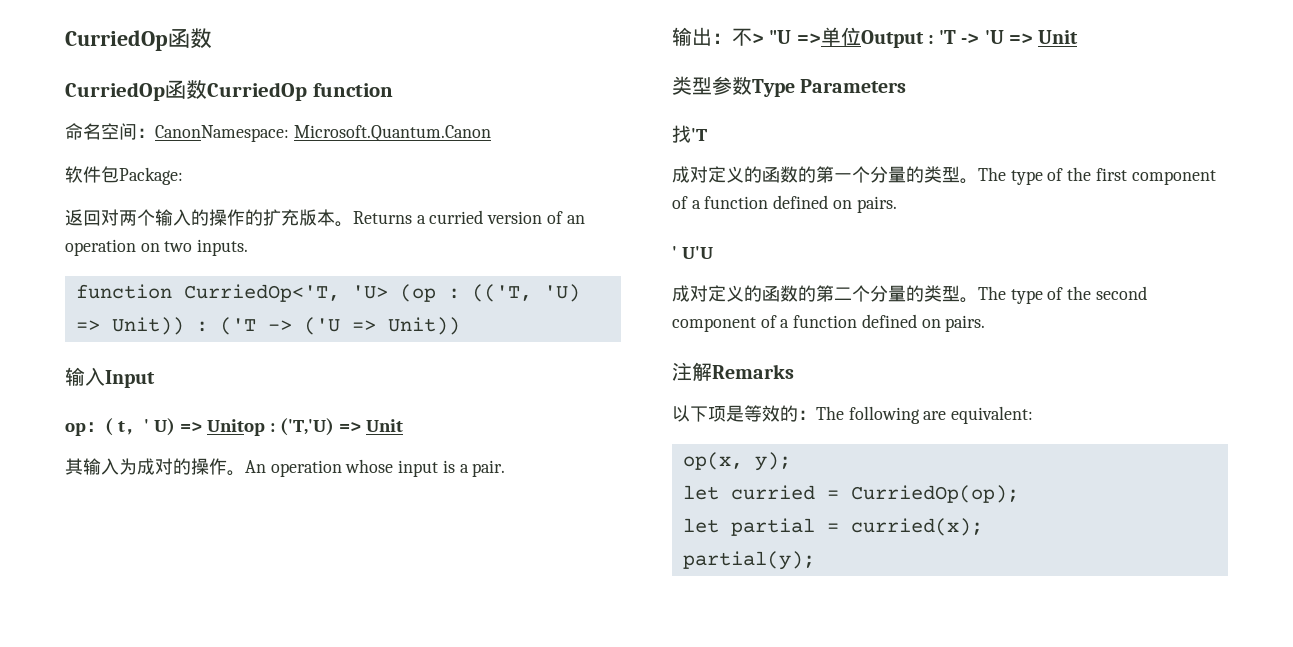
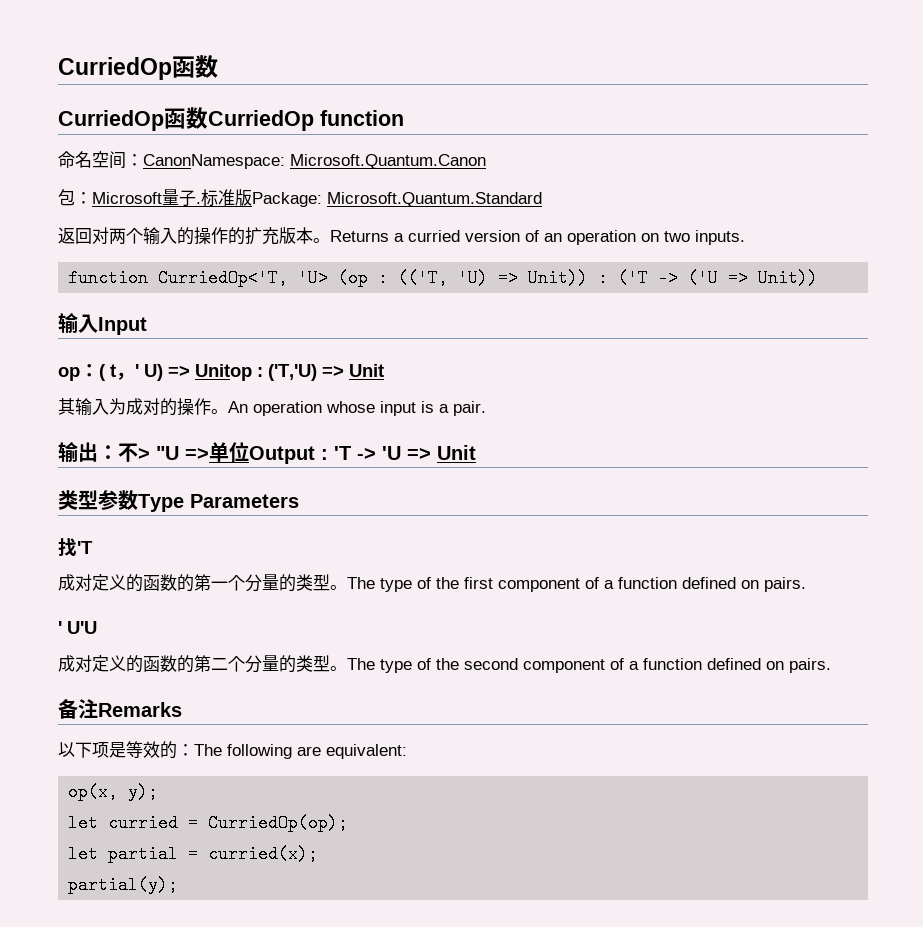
[65,166,119,183] 软件包 -> [58,189,252,207] 包：Microsoft量子.标准版
(183, 176) none -> [327,192,542,207] Microsoft.Quantum.Standard
[672,362,712,381] 注解 -> [58,699,98,719] 备注

